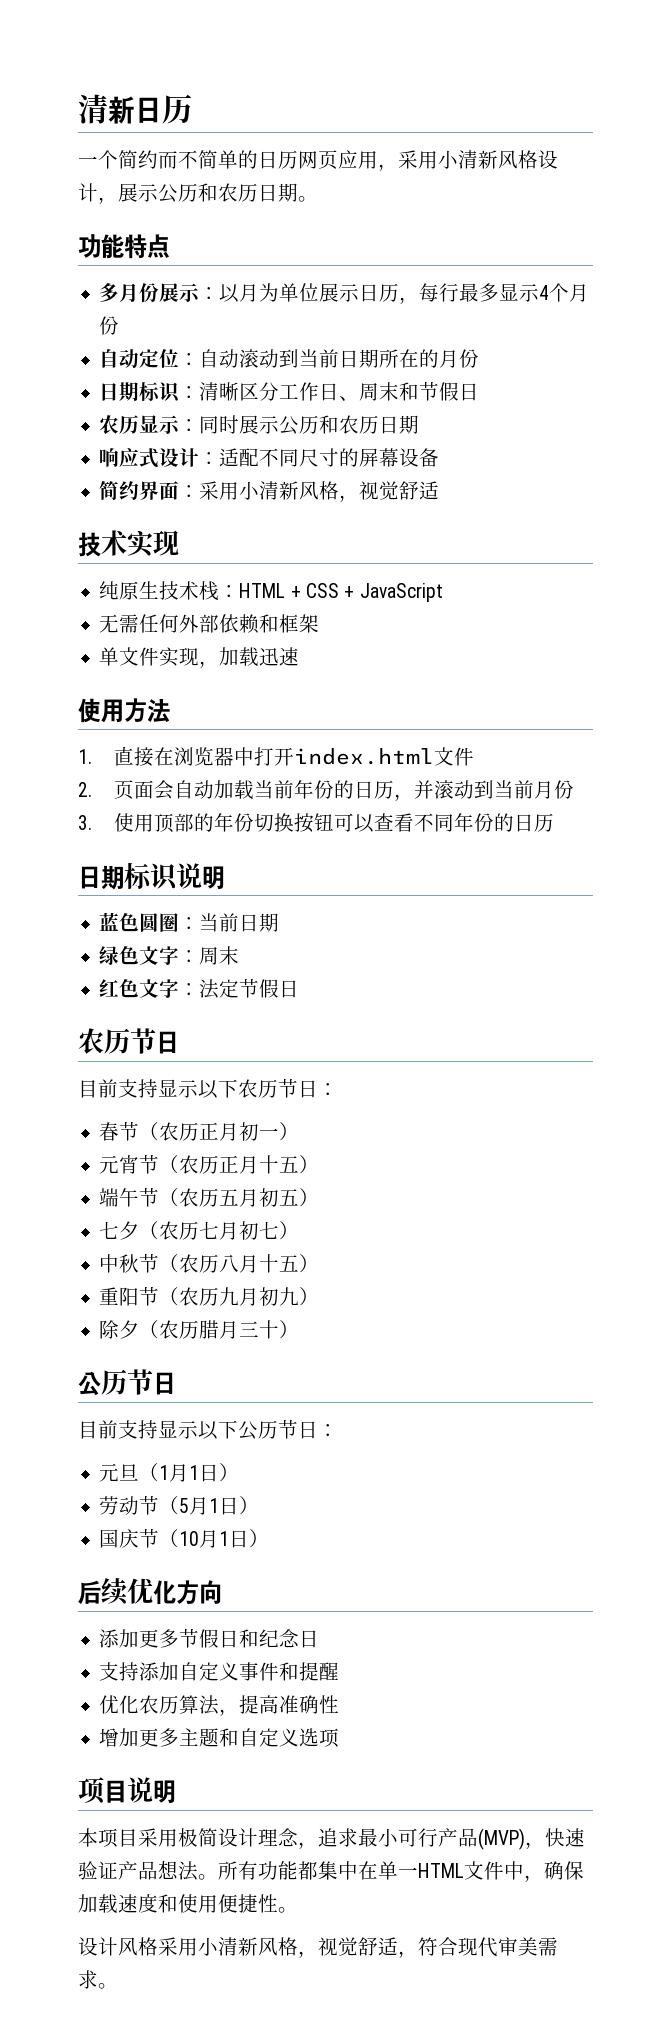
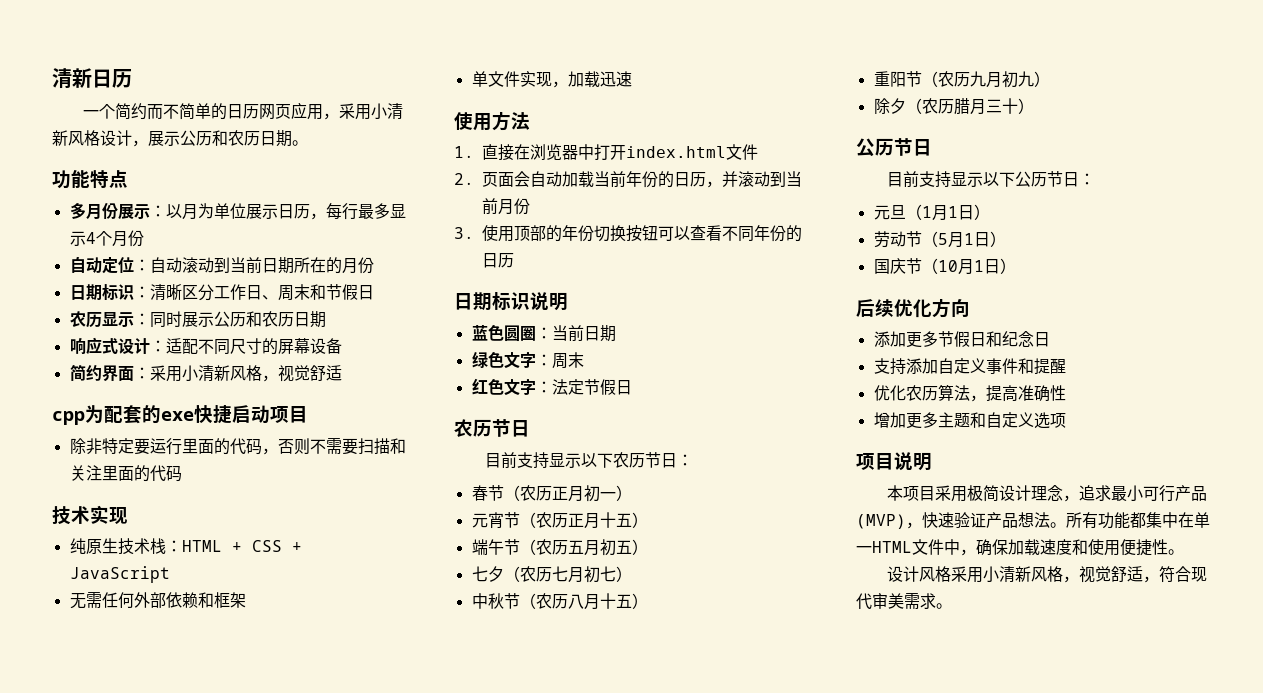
(440, 490) none -> [52,405,308,425] [69,438,406,455] [69,465,182,482] // cpp为配套的exe快捷启动项目 // 除非特定要运行里面的代码，否则不需要扫描和关注里面的代码

